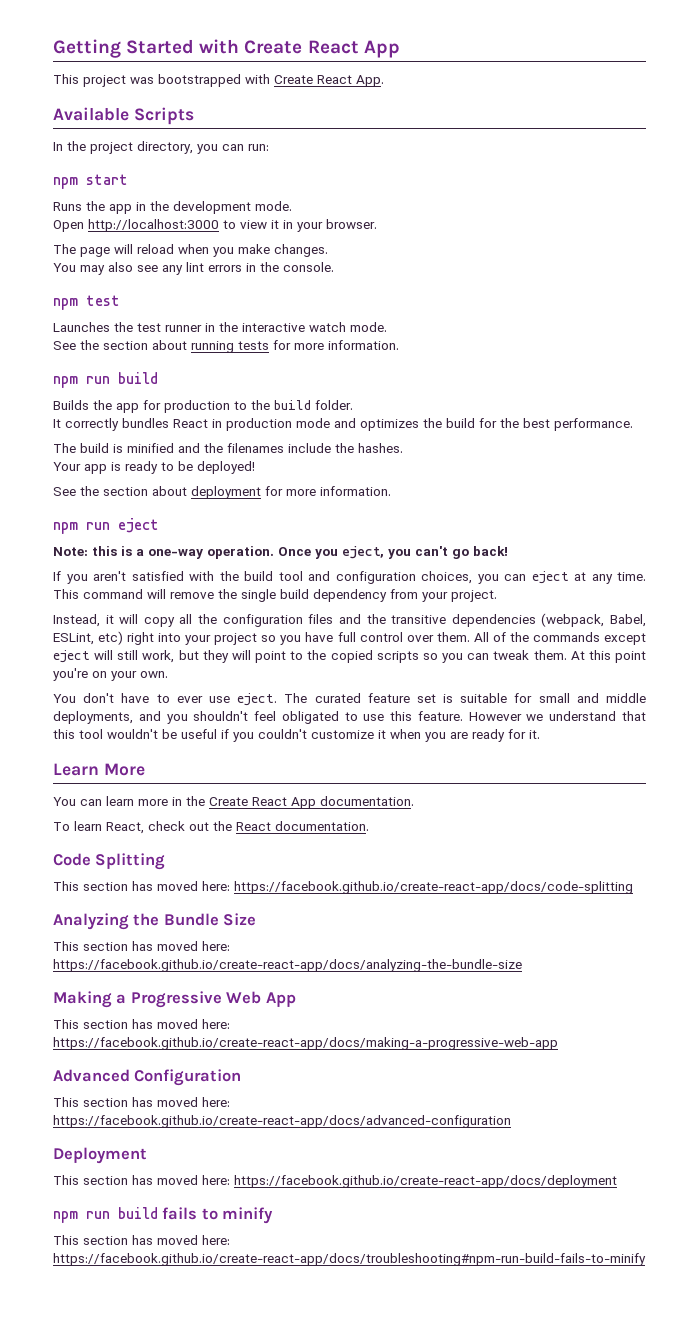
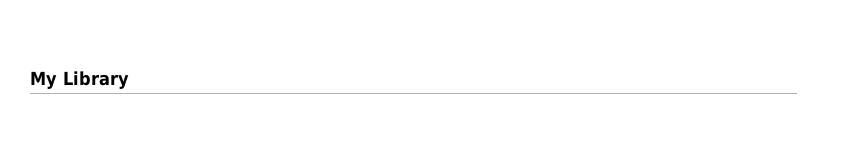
[53,39,400,58] [53,74,384,87] [53,107,194,125] [53,141,269,154] [53,174,128,189] [53,201,292,214] [53,219,377,232] [53,244,328,257] [53,262,334,275] [53,295,120,310] [53,322,387,332] [53,340,399,353] [53,372,158,388] [53,400,353,413] [53,418,633,431] [53,443,403,453] [53,461,255,474] [53,486,391,499] [53,518,159,534] [53,546,508,559] [53,571,646,584] [53,589,497,602] [53,613,647,627] [53,631,646,645] [53,650,646,663] [53,668,168,681] [53,693,646,706] [53,711,646,724] [53,729,540,742] [53,763,145,776] [53,796,414,809] [53,821,369,834] [53,853,166,870] [53,881,633,894] [53,913,257,930] [53,941,230,951] [53,959,522,972] [53,991,296,1008] [53,1019,230,1029] [53,1037,558,1050] [53,1069,242,1086] [53,1097,230,1107] [53,1115,511,1128] [53,1147,147,1164] [53,1175,617,1188] [53,1207,274,1224] [53,1235,230,1245] [53,1253,646,1266] Getting Started with Create React App // This project was bootstrapped with Create React App. // Available Scripts // In the project directory, you can run: // npm start // Runs the app in the development mode. // Open http://localhost:3000 to view it in your browser. // The page will reload when you make changes. // You may also see any lint errors in the console. // npm test // Launches the test runner in the interactive watch mode. // See the section about running tests for more information. // npm run build // Builds the app for production to the build folder. // It correctly bundles React in production mode and optimizes the build for the best performance. // The build is minified and the filenames include the hashes. // Your app is ready to be deployed! // See the section about deployment for more information. // npm run eject // Note: this is a one-way operation. Once you eject, you can't go back! // If you aren't satisfied with the build tool and configuration choices, you can eject at any time. This command will remove the single build dependency from your project. // Instead, it will copy all the configuration files and the transitive dependencies (webpack, Babel, ESLint, etc) right into your project so you have full control over them. All of the commands except eject will still work, but they will point to the copied scripts so you can tweak them. At this point you're on your own. // You don't have to ever use eject. The curated feature set is suitable for small and middle deployments, and you shouldn't feel obligated to use this feature. However we understand that this tool wouldn't be useful if you couldn't customize it when you are ready for it. // Learn More // You can learn more in the Create React App documentation. // To learn React, check out the React documentation. // Code Splitting // This section has moved here: https://facebook.github.io/create-react-app/docs/code-splitting // Analyzing the Bundle Size // This section has moved here: https://facebook.github.io/create-react-app/docs/analyzing-the-bundle-size // Making a Progressive Web App // This section has moved here: https://facebook.github.io/create-react-app/docs/making-a-progressive-web-app // Advanced Configuration // This section has moved here: https://facebook.github.io/create-react-app/docs/advanced-configuration // Deployment // This section has moved here: https://facebook.github.io/create-react-app/docs/deployment // npm run build fails to minify // This section has moved here: https://facebook.github.io/create-react-app/docs/troubleshooting#npm-run-build-fails-to-minify -> [30,71,129,89] My Library

